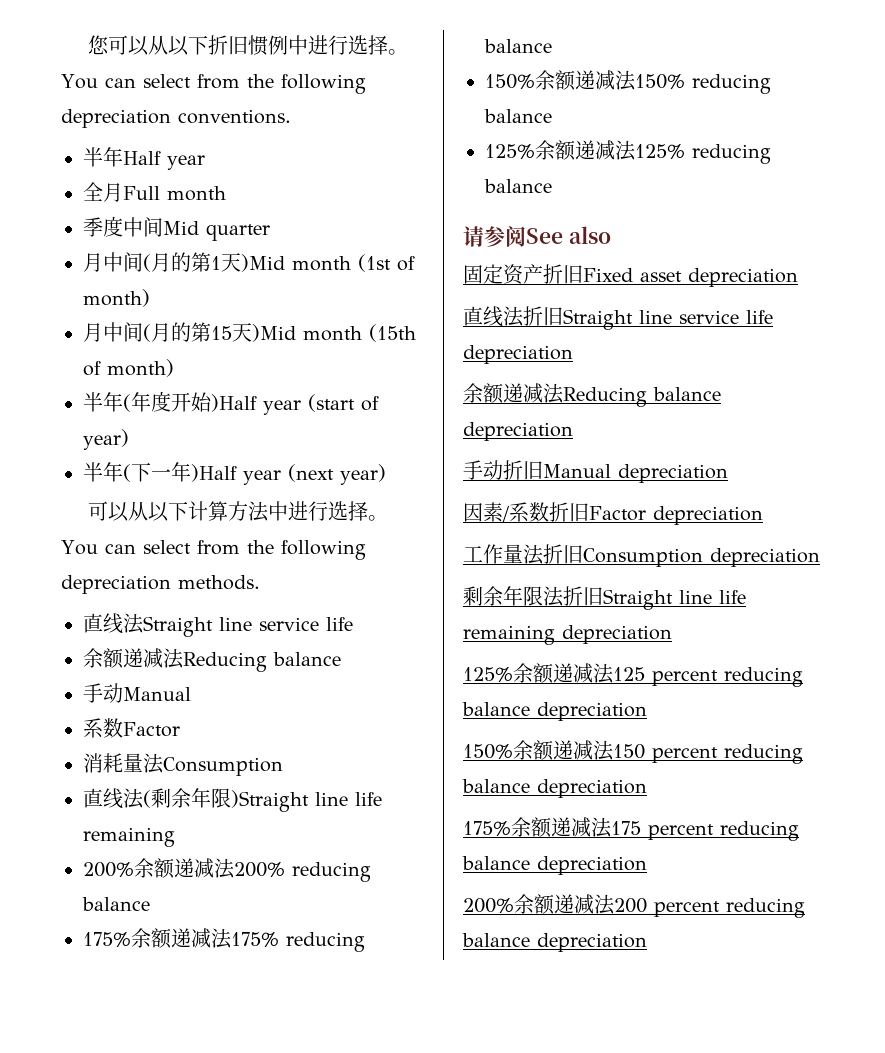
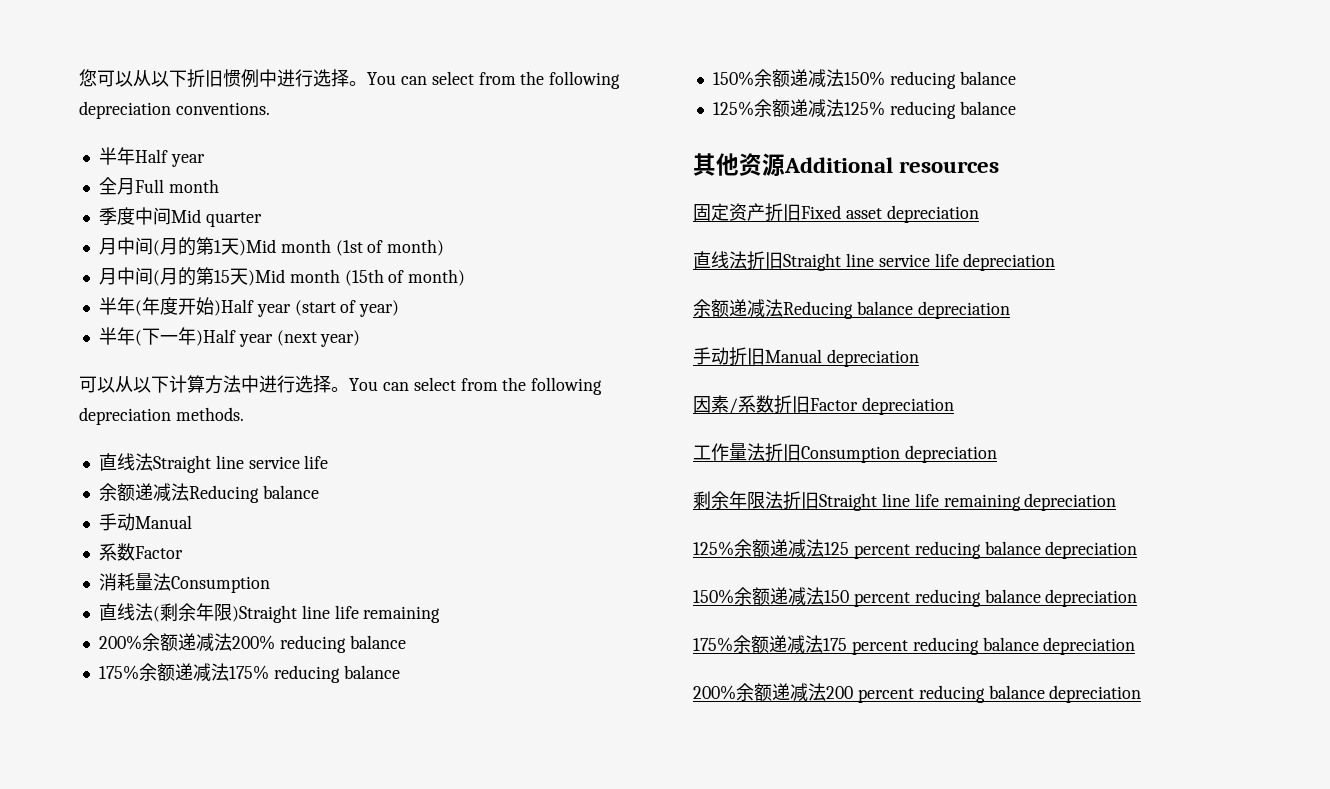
[463,226,611,247] 请参阅See also -> [693,153,1000,177] 其他资源Additional resources

